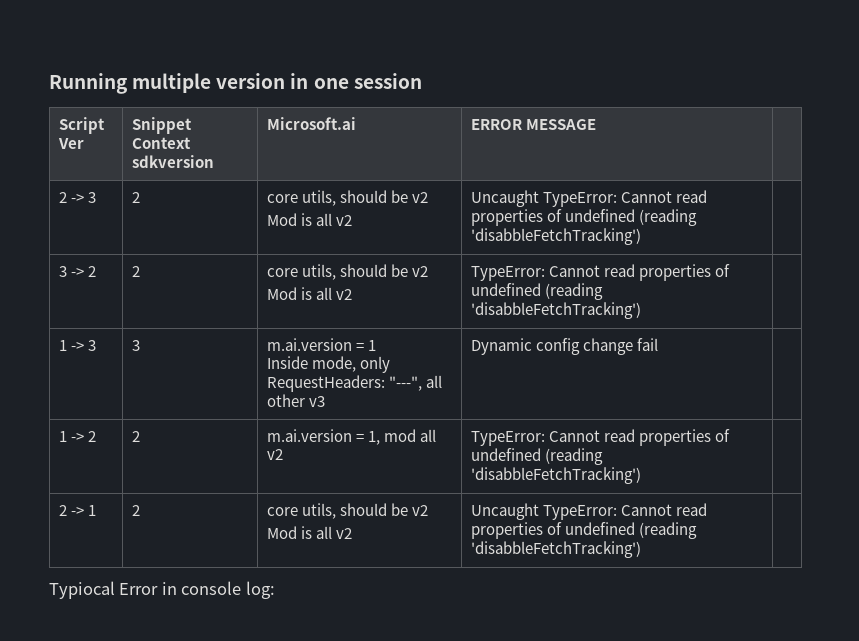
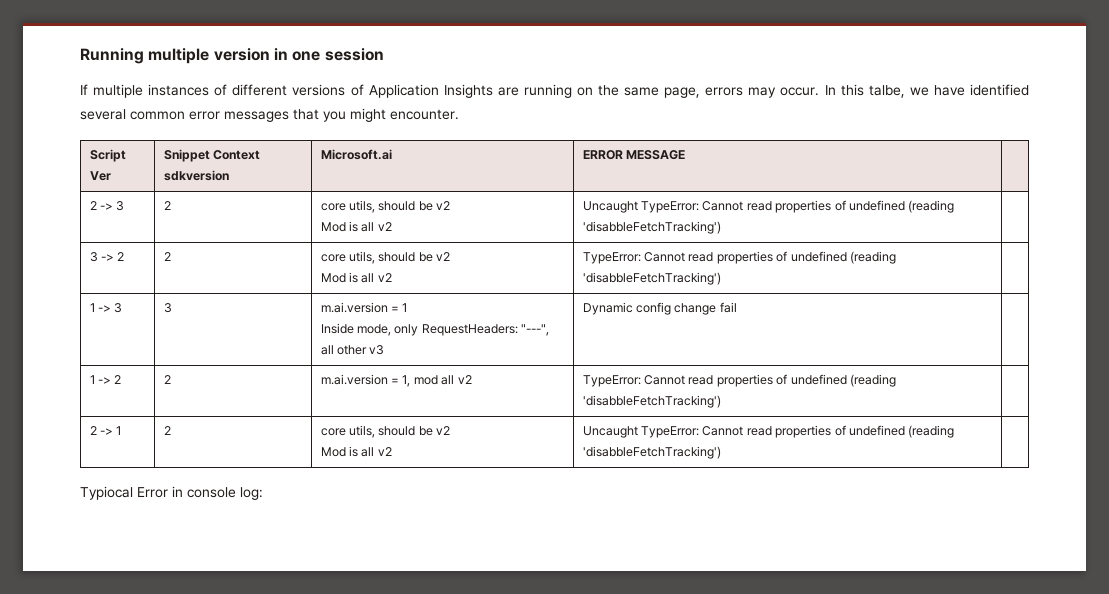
(422, 81) none -> [80,84,1029,98] [80,108,459,122] // If multiple instances of different versions of Application Insights are running on the same page, errors may occur. In this talbe, we have identified several common error messages that you might encounter.

